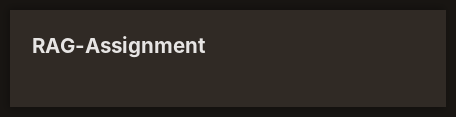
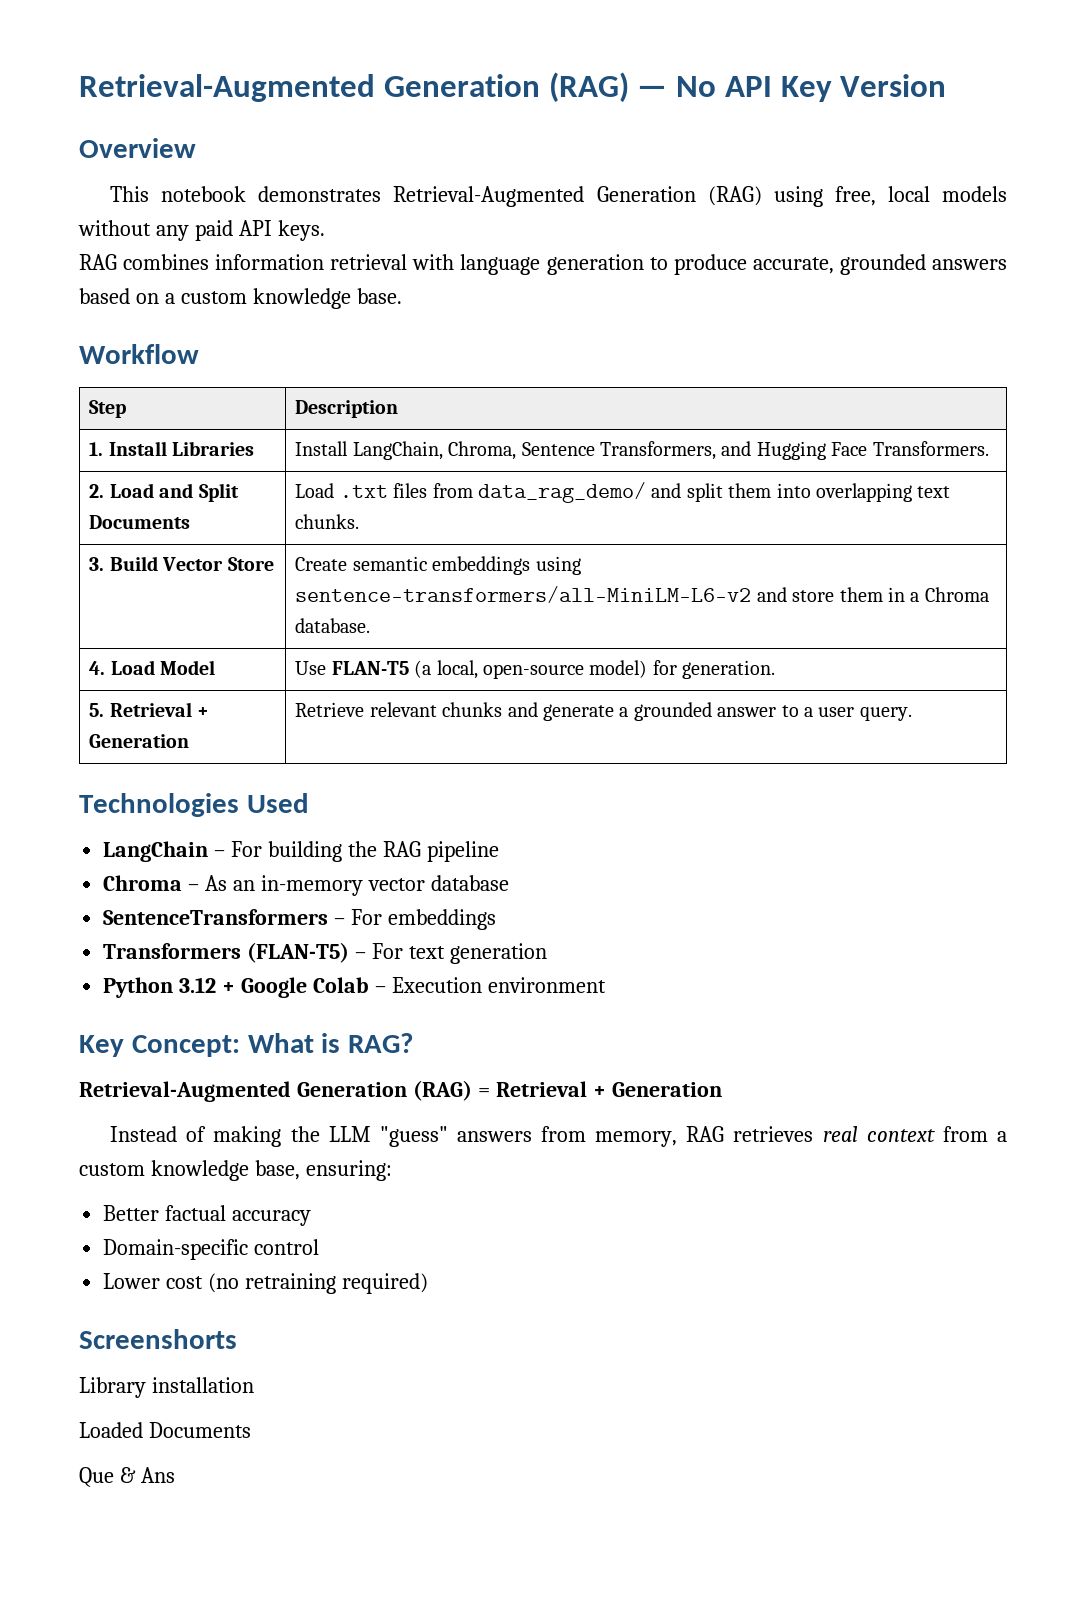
[32,36,206,58] RAG-Assignment -> [79,72,947,102] [79,138,196,158] [110,186,1008,207] [78,220,325,241] [79,254,1008,275] [79,288,402,309] [79,344,199,364] [89,400,127,418] [295,400,399,418] [89,441,255,456] [295,441,989,460] [89,483,239,502] [89,515,191,529] [295,482,951,503] [295,514,360,529] [89,556,274,571] [295,556,581,575] [295,586,989,603] [295,618,371,633] [89,660,216,675] [295,660,776,679] [89,702,210,717] [89,734,190,748] [295,702,912,721] [79,793,309,817] [103,841,499,862] [103,875,509,896] [103,909,497,930] [103,942,547,964] [103,977,606,998] [79,1033,414,1057] [79,1080,722,1102] [110,1126,1008,1147] [79,1160,392,1181] [103,1205,312,1226] [103,1239,320,1260] [103,1273,428,1294] [79,1329,237,1349] [79,1377,254,1398] [79,1422,251,1438] [79,1467,175,1487] Retrieval-Augmented Generation (RAG) — No API Key Version // Overview // This notebook demonstrates Retrieval-Augmented Generation (RAG) using free, local models without any paid API keys. // RAG combines information retrieval with language generation to produce accurate, grounded answers based on a custom knowledge base. // Workflow // Step | Description // 1. Install Libraries | Install LangChain, Chroma, Sentence Transformers, and Hugging Face Transformers. // 2. Load and Split Documents | Load .txt files from data_rag_demo/ and split them into overlapping text chunks. // 3. Build Vector Store | Create semantic embeddings using sentence-transformers/all-MiniLM-L6-v2 and store them in a Chroma database. // 4. Load Model | Use FLAN-T5 (a local, open-source model) for generation. // 5. Retrieval + Generation | Retrieve relevant chunks and generate a grounded answer to a user query. // Technologies Used // LangChain – For building the RAG pipeline // Chroma – As an in-memory vector database // SentenceTransformers – For embeddings // Transformers (FLAN-T5) – For text generation // Python 3.12 + Google Colab – Execution environment // Key Concept: What is RAG? // Retrieval-Augmented Generation (RAG) = Retrieval + Generation // Instead of making the LLM "guess" answers from memory, RAG retrieves real context from a custom knowledge base, ensuring: // Better factual accuracy // Domain-specific control // Lower cost (no retraining required) // Screenshorts // Library installation // Loaded Documents // Que & Ans

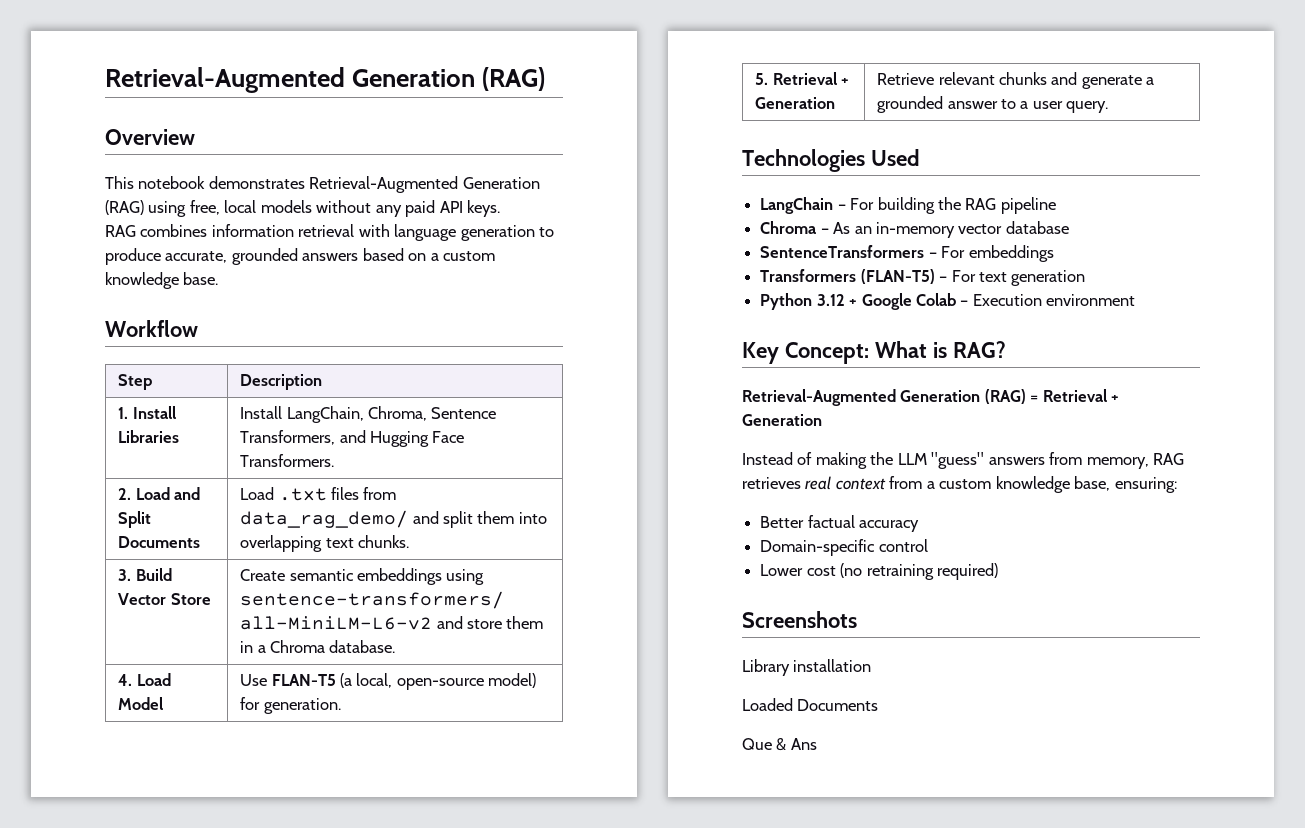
[79,72,947,102] Retrieval-Augmented Generation (RAG) — No API Key Version -> [105,67,546,93] Retrieval-Augmented Generation (RAG)
[79,1329,237,1349] Screenshorts -> [742,611,857,628] Screenshots

